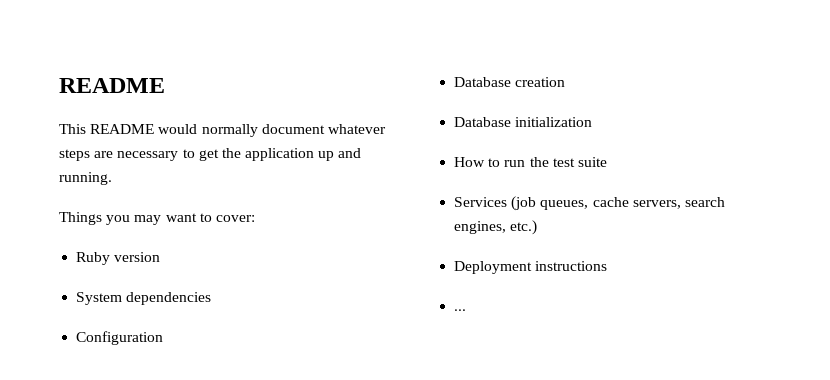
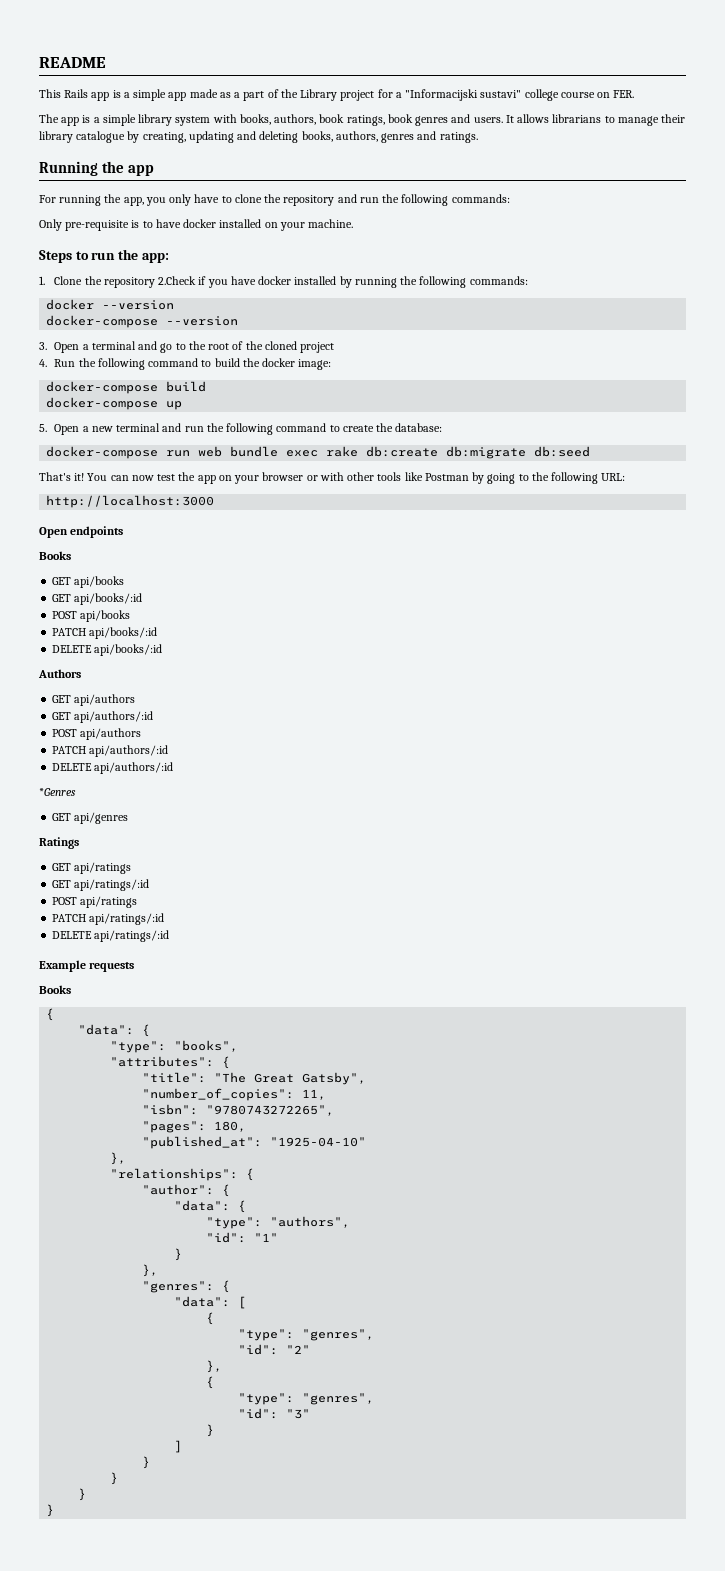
[90,124,386,137] [59,148,362,161] [59,172,112,185] [59,212,255,225] [76,252,161,265] [76,292,212,305] [76,331,164,345] [454,77,566,87] [454,117,593,127] [454,157,607,167] [454,196,725,211] [454,220,538,235] [454,261,608,274] [454,309,467,311] README would normally document whatever steps are necessary to get the application up and running. // Things you may want to cover: // Ruby version // System dependencies // Configuration // Database creation // Database initialization // How to run the test suite // Services (job queues, cache servers, search engines, etc.) // Deployment instructions // ... -> [64,89,635,101] [39,114,686,126] [39,131,478,143] [39,161,155,176] [39,194,510,206] [39,219,354,231] [39,249,169,263] [39,276,528,288] [46,299,175,310] [46,315,239,328] [39,341,335,353] [39,358,332,370] [46,381,207,394] [46,397,183,410] [39,423,443,435] [46,446,591,459] [39,472,626,484] [46,495,215,508] [39,526,124,538] [39,551,71,560] [52,576,125,588] [52,593,143,605] [52,610,131,622] [52,627,158,639] [52,644,163,656] [38,669,81,678] [52,694,136,706] [52,711,154,723] [52,728,142,740] [52,745,169,757] [52,762,174,774] [39,788,76,796] [52,812,129,824] [39,837,79,849] [52,862,132,874] [52,879,150,891] [52,896,138,908] [52,913,165,925] [52,930,170,942] [39,960,135,972] [39,985,71,994] [46,1008,55,1021] [78,1024,151,1037] [110,1040,239,1053] [110,1056,231,1069] [142,1072,367,1085] [142,1088,327,1101] [142,1104,335,1116] [142,1121,247,1133] [142,1136,367,1149] [110,1152,127,1165] [110,1168,255,1181] [142,1184,231,1197] [174,1200,247,1213] [206,1216,351,1229] [206,1232,279,1243] [174,1248,183,1261] [142,1264,159,1277] [142,1280,231,1293] [174,1296,247,1309] [206,1312,215,1325] [238,1329,375,1341] [238,1344,311,1355] [206,1360,223,1373] [206,1376,215,1389] [238,1393,375,1405] [238,1408,311,1419] [206,1424,215,1437] [174,1440,183,1453] [142,1456,151,1469] [110,1472,119,1485] [78,1488,87,1501] [46,1504,55,1517] Rails app is a simple app made as a part of the Library project for a "Informacijski sustavi" college course on FER. // The app is a simple library system with books, authors, book ratings, book genres and users. It allows librarians to manage their library catalogue by creating, updating and deleting books, authors, genres and ratings. // Running the app // For running the app, you only have to clone the repository and run the following commands: // Only pre-requisite is to have docker installed on your machine. // Steps to run the app: // 1. Clone the repository 2.Check if you have docker installed by running the following commands: // docker --version // docker-compose --version // 3. Open a terminal and go to the root of the cloned project // 4. Run the following command to build the docker image: // docker-compose build // docker-compose up // 5. Open a new terminal and run the following command to create the database: // docker-compose run web bundle exec rake db:create db:migrate db:seed // That's it! You can now test the app on your browser or with other tools like Postman by going to the following URL: // http://localhost:3000 // Open endpoints // Books // GET api/books // GET api/books/:id // POST api/books // PATCH api/books/:id // DELETE api/books/:id // Authors // GET api/authors // GET api/authors/:id // POST api/authors // PATCH api/authors/:id // DELETE api/authors/:id // *Genres // GET api/genres // Ratings // GET api/ratings // GET api/ratings/:id // POST api/ratings // PATCH api/ratings/:id // DELETE api/ratings/:id // Example requests // Books // { // "data": { // "type": "books", // "attributes": { // "title": "The Great Gatsby", // "number_of_copies": 11, // "isbn": "9780743272265", // "pages": 180, // "published_at": "1925-04-10" // }, // "relationships": { // "author": { // "data": { // "type": "authors", // "id": "1" // } // }, // "genres": { // "data": [ // { // "type": "genres", // "id": "2" // }, // { // "type": "genres", // "id": "3" // } // ] // } // } // } // }

